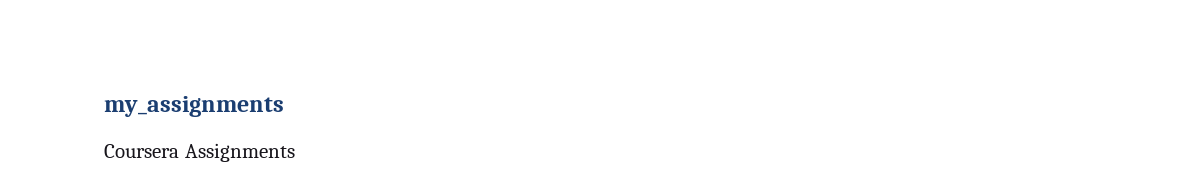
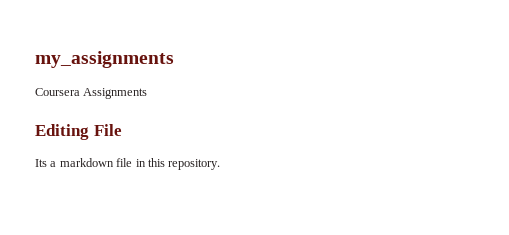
(295, 152) none -> [35,124,122,140] [35,158,221,170] // Editing File // Its a markdown file in this repository.

